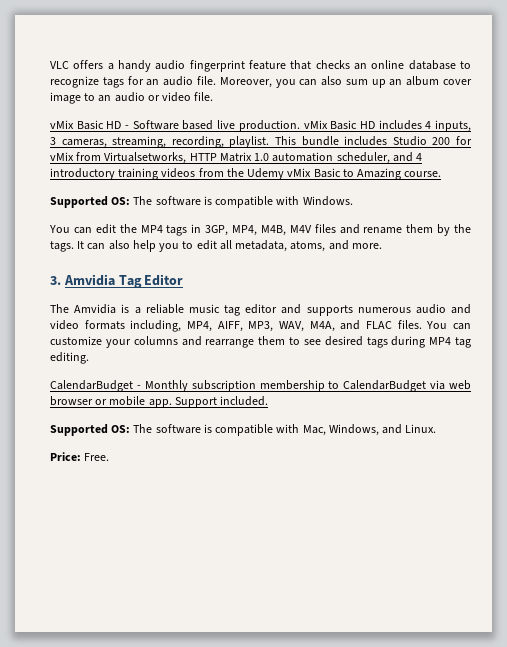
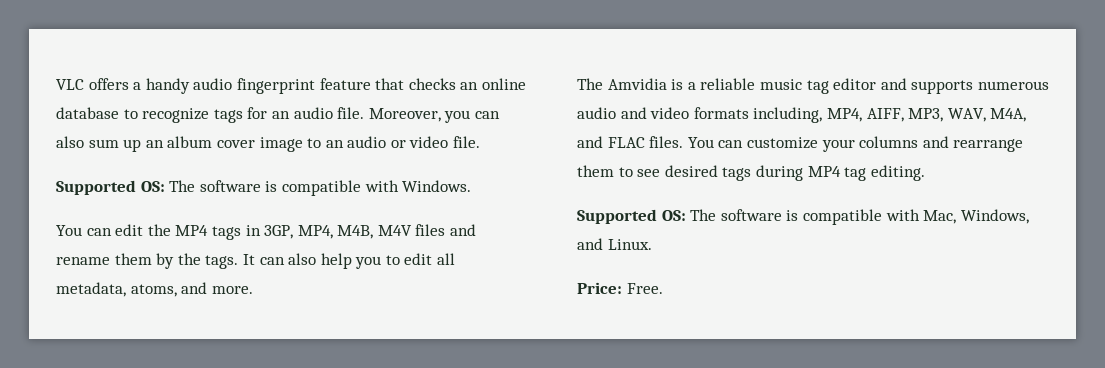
[50,120,471,132] [50,136,473,148] [50,152,423,164] [50,168,442,180] // vMix Basic HD - Software based live production. vMix Basic HD includes 4 inputs, 3 cameras, streaming, recording, playlist. This bundle includes Studio 200 for vMix from Virtualsetworks, HTTP Matrix 1.0 automation scheduler, and 4 introductory training videos from the Udemy vMix Basic to Amazing course. -> (481, 142) none
[50,274,184,288] // 3. Amvidia Tag Editor -> (253, 290) none
[50,380,471,392] [50,396,269,408] // CalendarBudget - Monthly subscription membership to CalendarBudget via web browser or mobile app. Support included. -> (925, 173) none

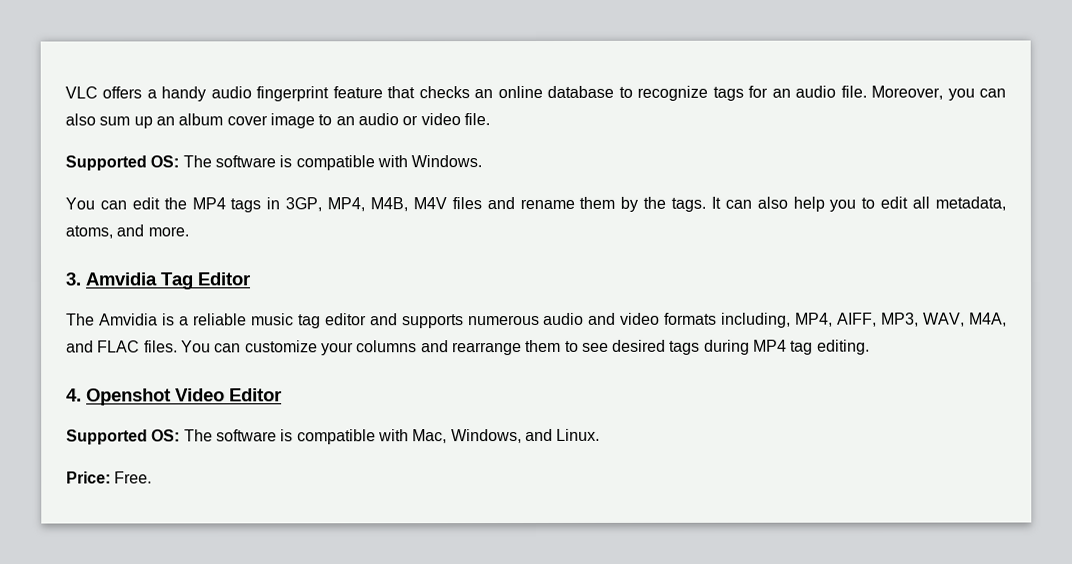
(253, 290) none -> [65,272,251,290] // 3. Amvidia Tag Editor
(925, 173) none -> [66,388,282,406] // 4. Openshot Video Editor

